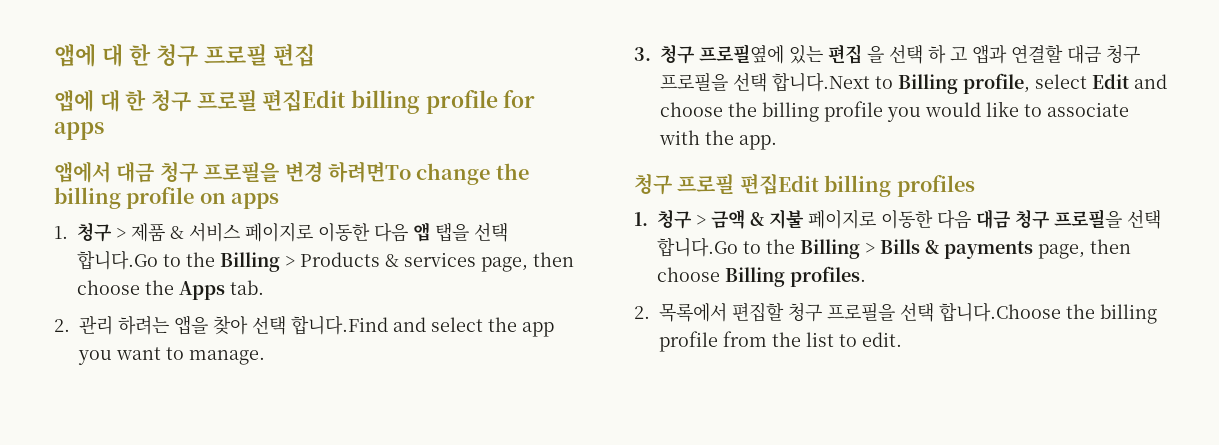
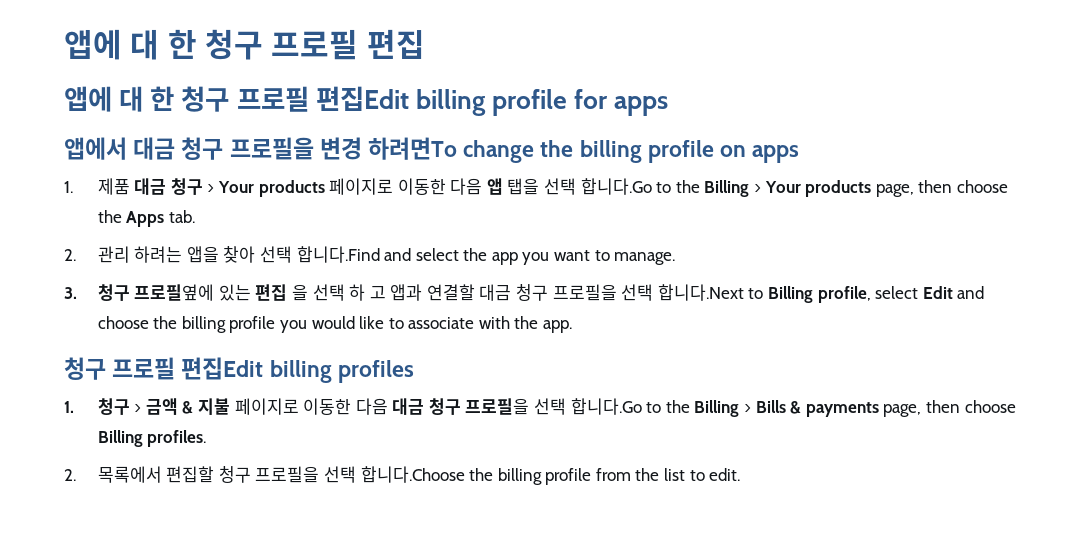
[77,223,240,242] 청구 > 제품 & 서비스 -> [97,178,325,197] 제품 대금 청구 > Your products
[300,252,476,267] Products & services -> [764,180,872,197] Your products

